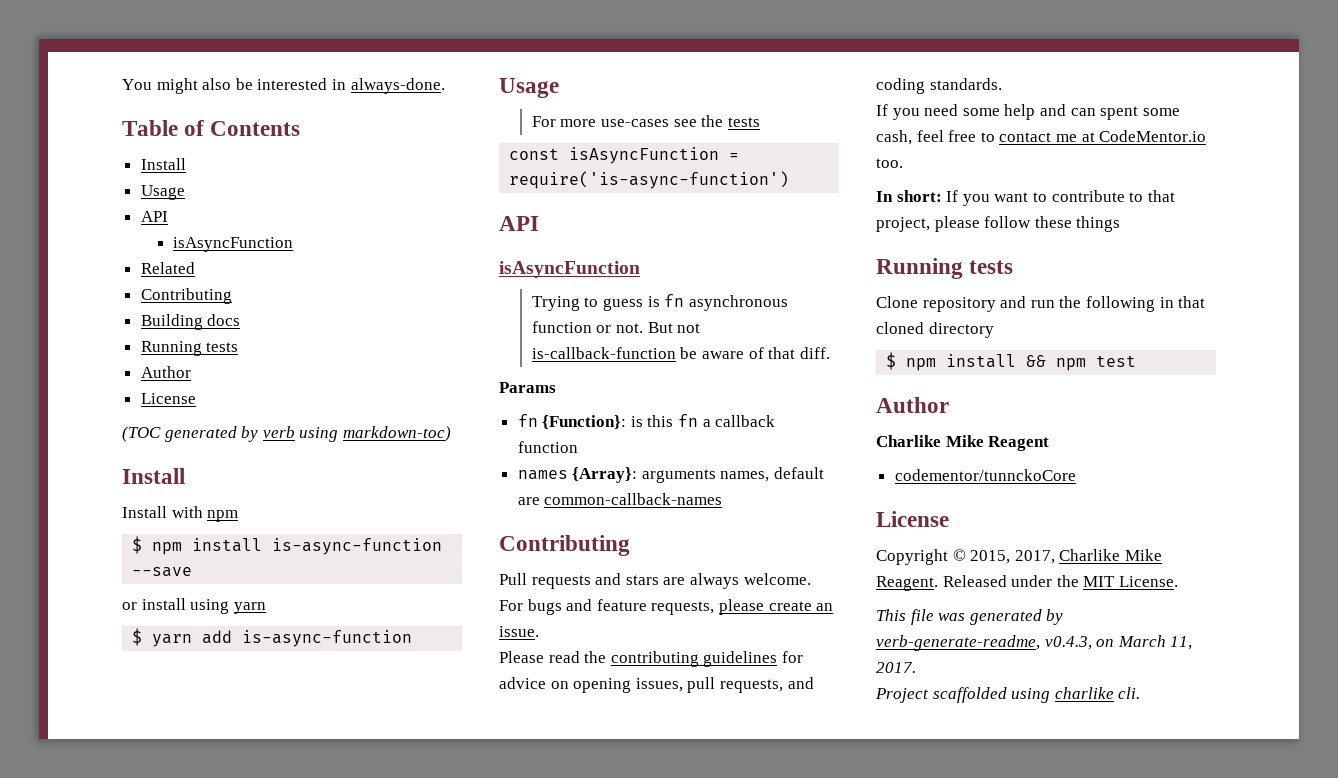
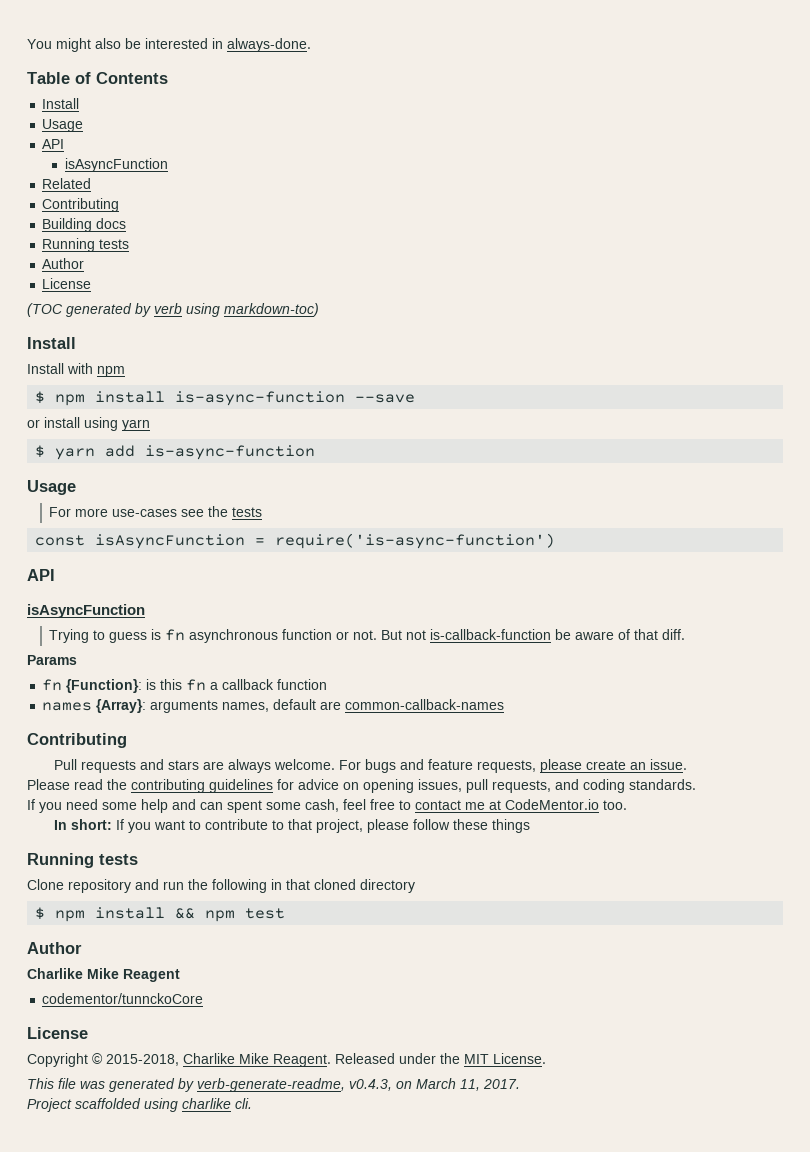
[970,550,1055,564] 2015, 2017, -> [106,1054,179,1066] 2015-2018,

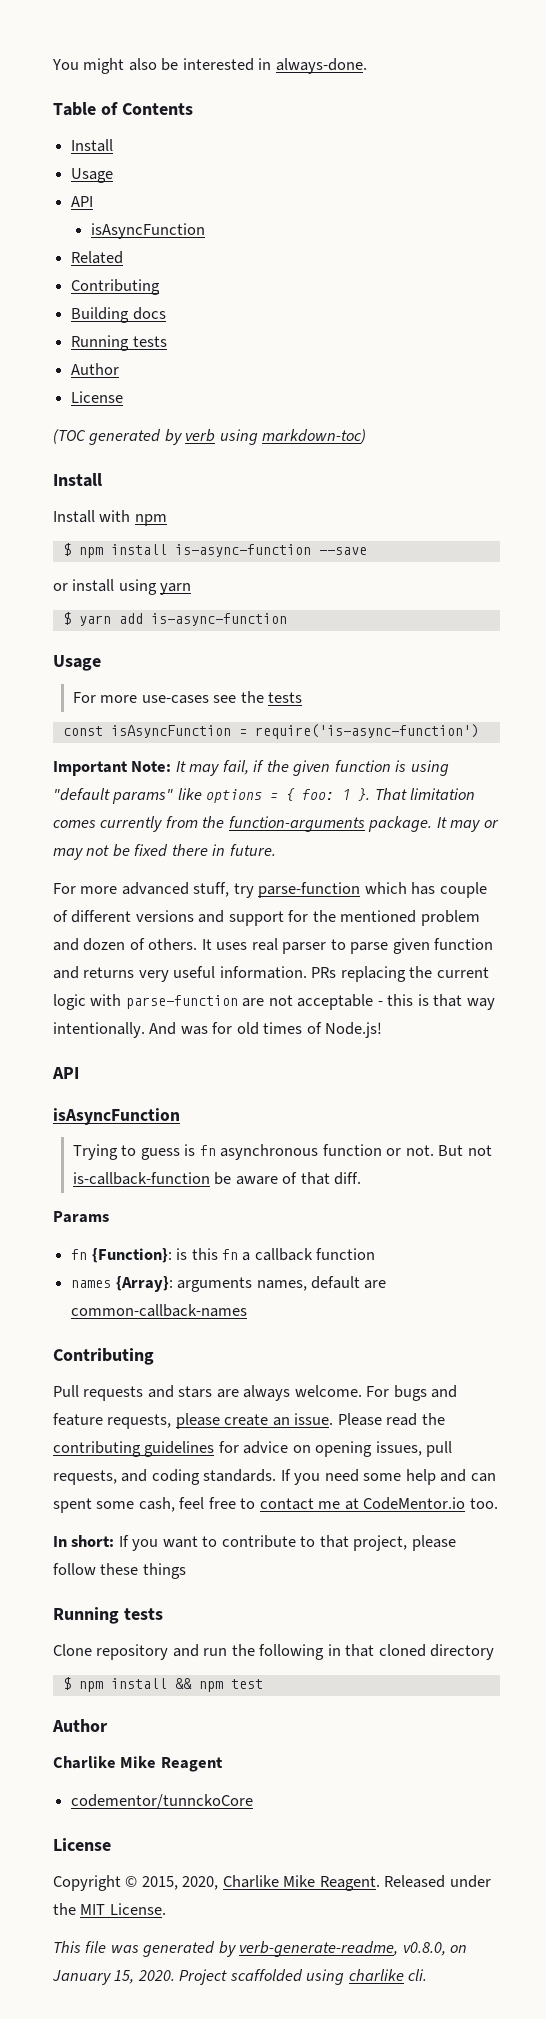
(556, 541) none -> [53,760,449,776] [53,788,476,804] [53,816,499,832] [53,844,276,860] [53,882,487,898] [53,910,480,926] [53,938,494,954] [53,966,489,982] [53,994,495,1010] [53,1022,383,1038] // Important Note: It may fail, if the given function is using "default params" like options = { foo: 1 }. That limitation comes currently from the function-arguments package. It may or may not be fixed there in future. // For more advanced stuff, try parse-function which has couple of different versions and support for the mentioned problem and dozen of others. It uses real parser to parse given function and returns very useful information. PRs replacing the current logic with parse-function are not acceptable - this is that way intentionally. And was for old times of Node.js!
(688, 764) // -> (334, 1419) none
(696, 784) // -> (277, 1475) none
[106,1054,179,1066] 2015-2018, -> [141,1876,219,1890] 2015, 2020,
[349,1078,520,1091] v0.4.3, on March 11, 2017. // -> [402,1942,468,1956] [52,1970,175,1985] v0.8.0, on January 15, 2020.

